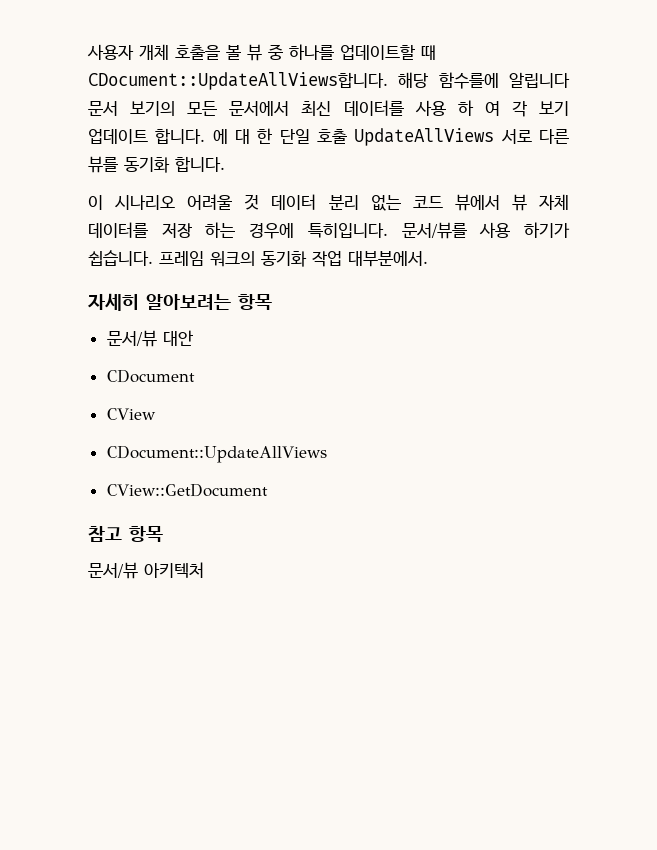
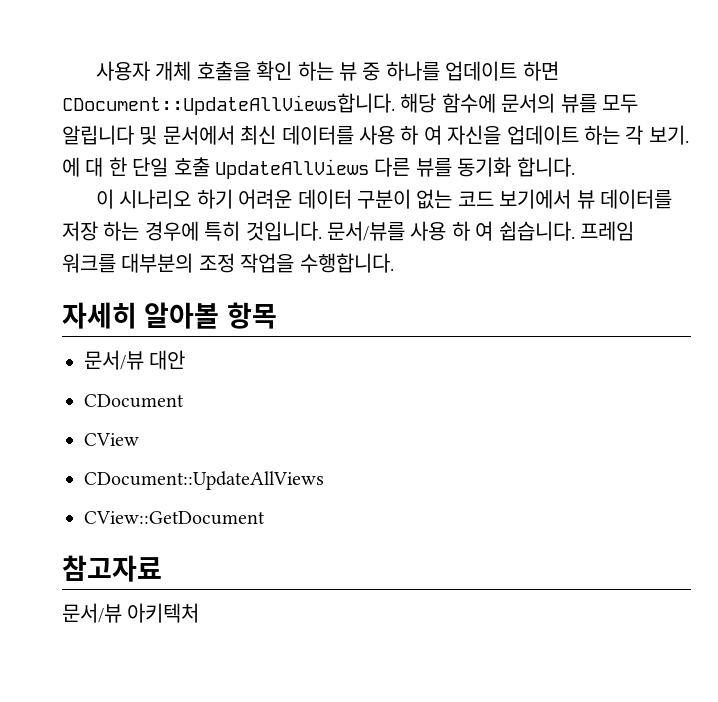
[226,45,241,60] 볼 -> [256,61,334,81] 확인 하는
[340,44,436,60] [88,72,570,90] [88,101,218,116] 업데이트할 때 CDocument::UpdateAllViews합니다. 해당 함수를에 알립니다 문서 보기의 모든 -> [445,61,559,81] [62,93,638,115] [62,125,158,145] 업데이트 하면 CDocument::UpdateAllViews합니다. 해당 함수에 문서의 뷰를 모두 알립니다 및
[511,101,570,117] [88,128,206,144] 각 보기 업데이트 합니다. -> [447,125,689,145] 자신을 업데이트 하는 각 보기.
[500,129,532,144] 서로 -> (369, 169) none
[187,194,570,211] [88,222,570,239] [88,250,428,267] 어려울 것 데이터 분리 없는 코드 뷰에서 뷰 자체 데이터를 저장 하는 경우에 특히입니다. 문서/뷰를 사용 하기가 쉽습니다. 프레임 워크의 동기화 작업 대부분에서. -> [196,189,672,209] [62,221,634,241] [62,253,394,273] 하기 어려운 데이터 구분이 없는 코드 보기에서 뷰 데이터를 저장 하는 경우에 특히 것입니다. 문서/뷰를 사용 하 여 쉽습니다. 프레임 워크를 대부분의 조정 작업을 수행합니다.
[146,294,231,310] 알아보려는 -> [144,302,220,329] 알아볼
[88,526,163,542] 참고 항목 -> [62,555,162,582] 참고자료

